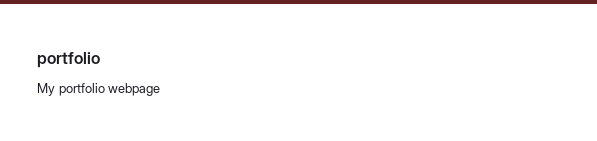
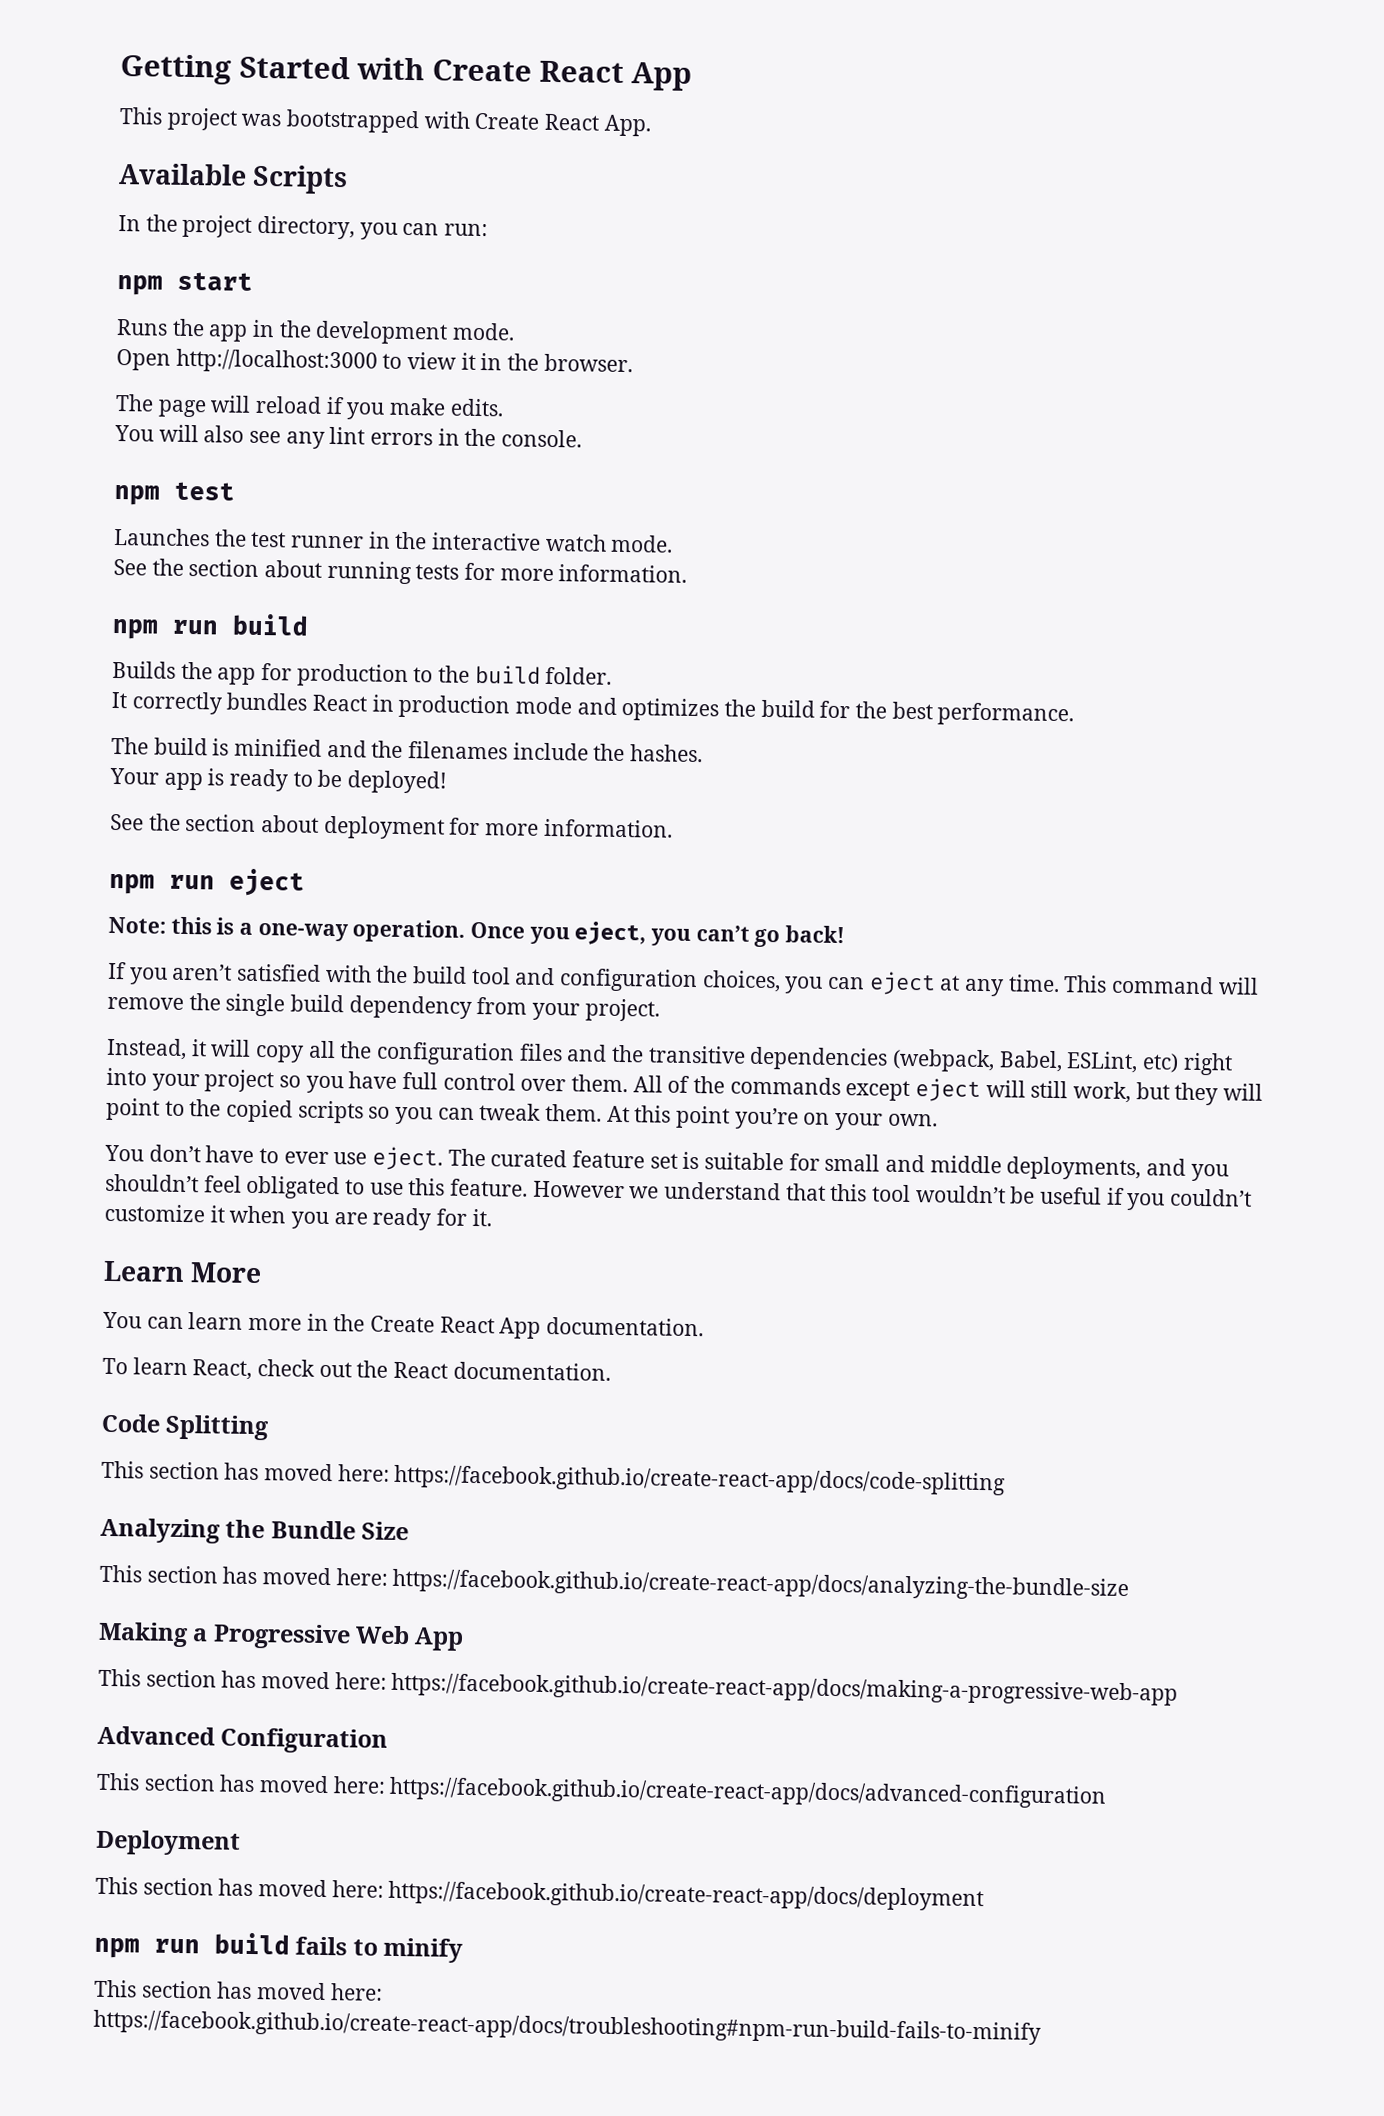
[37,52,100,68] [37,83,161,96] portfolio // My portfolio webpage -> [120,54,692,91] [119,107,651,137] [118,163,349,195] [118,214,489,240] [117,271,253,296] [116,318,516,345] [116,348,633,374] [115,393,504,420] [114,424,583,449] [114,481,235,506] [114,527,674,553] [113,558,688,585] [112,613,309,640] [112,660,613,688] [111,691,1075,727] [111,736,704,763] [109,767,448,794] [110,813,673,840] [109,868,305,897] [108,916,846,948] [108,961,1259,997] [107,993,660,1022] [106,1037,1233,1076] [106,1067,1264,1106] [106,1097,938,1131] [104,1144,1229,1182] [105,1173,1253,1211] [104,1203,492,1231] [103,1260,263,1284] [102,1311,705,1339] [102,1357,611,1381] [101,1413,271,1441] [101,1460,1007,1496] [100,1517,410,1544] [99,1564,1130,1602] [98,1621,465,1651] [98,1668,1179,1706] [97,1725,389,1754] [96,1772,1107,1809] [95,1829,241,1856] [95,1876,985,1912] [94,1932,464,1963] [93,1979,383,2001] [93,2009,1041,2045] Getting Started with Create React App // This project was bootstrapped with Create React App. // Available Scripts // In the project directory, you can run: // npm start // Runs the app in the development mode. // Open http://localhost:3000 to view it in the browser. // The page will reload if you make edits. // You will also see any lint errors in the console. // npm test // Launches the test runner in the interactive watch mode. // See the section about running tests for more information. // npm run build // Builds the app for production to the build folder. // It correctly bundles React in production mode and optimizes the build for the best performance. // The build is minified and the filenames include the hashes. // Your app is ready to be deployed! // See the section about deployment for more information. // npm run eject // Note: this is a one-way operation. Once you eject, you can’t go back! // If you aren’t satisfied with the build tool and configuration choices, you can eject at any time. This command will remove the single build dependency from your project. // Instead, it will copy all the configuration files and the transitive dependencies (webpack, Babel, ESLint, etc) right into your project so you have full control over them. All of the commands except eject will still work, but they will point to the copied scripts so you can tweak them. At this point you’re on your own. // You don’t have to ever use eject. The curated feature set is suitable for small and middle deployments, and you shouldn’t feel obligated to use this feature. However we understand that this tool wouldn’t be useful if you couldn’t customize it when you are ready for it. // Learn More // You can learn more in the Create React App documentation. // To learn React, check out the React documentation. // Code Splitting // This section has moved here: https://facebook.github.io/create-react-app/docs/code-splitting // Analyzing the Bundle Size // This section has moved here: https://facebook.github.io/create-react-app/docs/analyzing-the-bundle-size // Making a Progressive Web App // This section has moved here: https://facebook.github.io/create-react-app/docs/making-a-progressive-web-app // Advanced Configuration // This section has moved here: https://facebook.github.io/create-react-app/docs/advanced-configuration // Deployment // This section has moved here: https://facebook.github.io/create-react-app/docs/deployment // npm run build fails to minify // This section has moved here: https://facebook.github.io/create-react-app/docs/troubleshooting#npm-run-build-fails-to-minify

